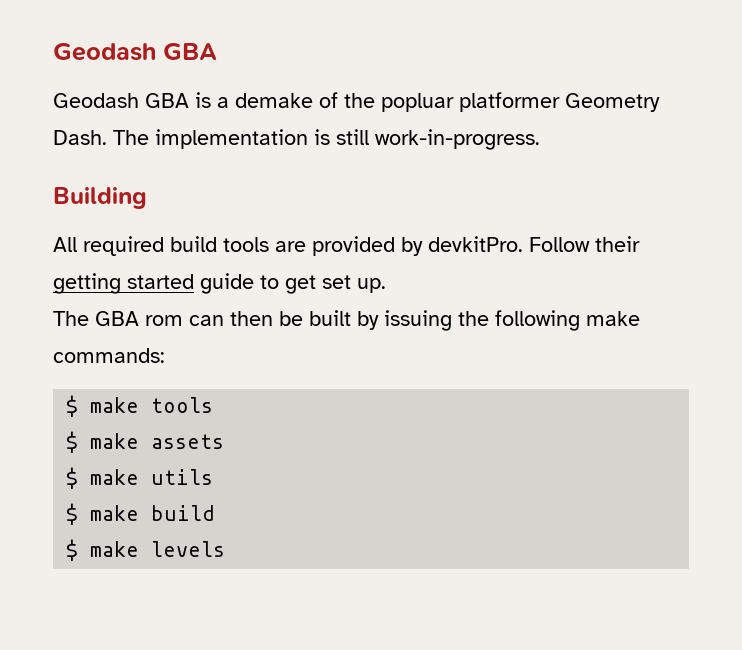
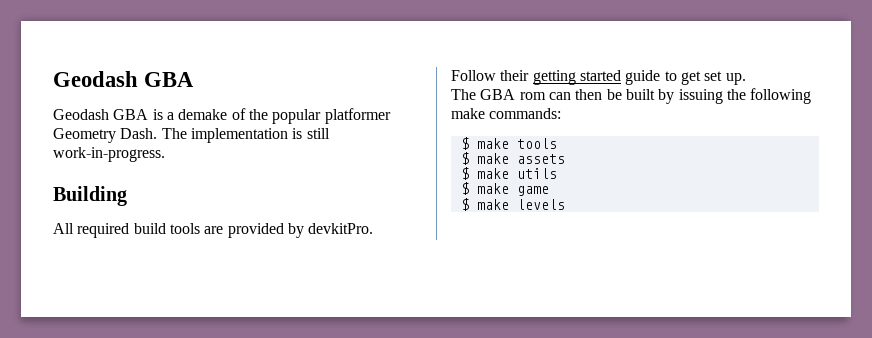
[381,93,454,112] popluar -> [272,109,322,124] popular
[151,505,216,521] build -> [516,186,549,196] game

